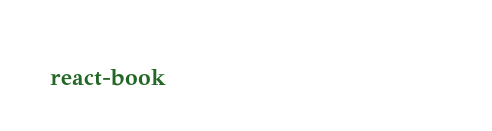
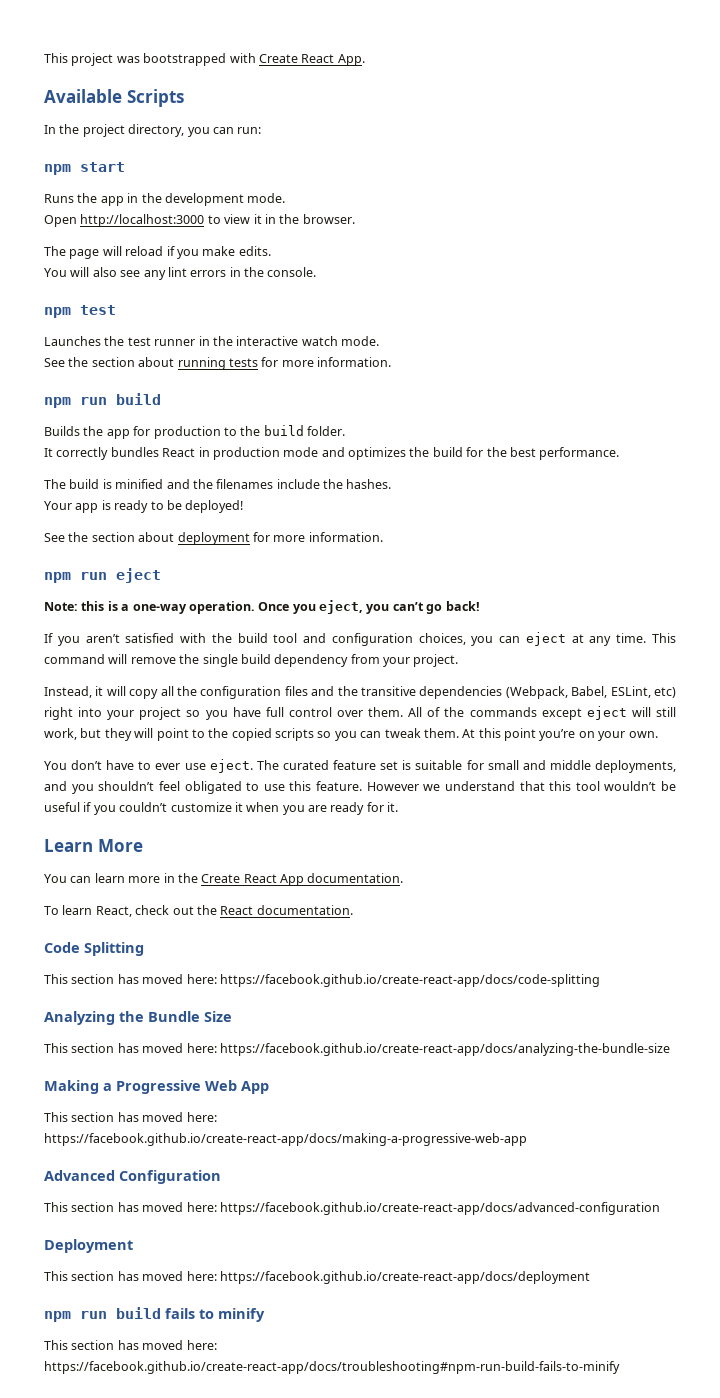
[50,69,166,86] react-book -> [44,53,365,66] [44,89,184,107] [44,124,262,137] [44,162,125,175] [44,193,286,206] [44,214,355,227] [44,246,271,259] [44,267,317,280] [44,305,116,318] [44,336,379,346] [44,357,391,370] [44,393,161,408] [44,425,345,439] [44,447,620,460] [44,479,392,489] [44,500,244,513] [44,532,383,545] [44,568,161,583] [44,600,480,614] [44,632,676,646] [44,654,459,667] [44,686,676,699] [44,706,676,720] [44,728,658,741] [44,759,677,773] [44,781,676,794] [44,802,399,815] [44,839,143,852] [44,873,404,886] [44,905,353,917] [44,942,144,956] [44,974,600,987] [44,1011,232,1025] [44,1043,670,1056] [44,1080,269,1094] [44,1112,217,1122] [44,1133,527,1146] [44,1170,221,1184] [44,1202,660,1215] [44,1239,133,1253] [44,1271,590,1284] [44,1307,265,1322] [44,1340,217,1350] [44,1361,620,1374] This project was bootstrapped with Create React App. // Available Scripts // In the project directory, you can run: // npm start // Runs the app in the development mode. // Open http://localhost:3000 to view it in the browser. // The page will reload if you make edits. // You will also see any lint errors in the console. // npm test // Launches the test runner in the interactive watch mode. // See the section about running tests for more information. // npm run build // Builds the app for production to the build folder. // It correctly bundles React in production mode and optimizes the build for the best performance. // The build is minified and the filenames include the hashes. // Your app is ready to be deployed! // See the section about deployment for more information. // npm run eject // Note: this is a one-way operation. Once you eject, you can’t go back! // If you aren’t satisfied with the build tool and configuration choices, you can eject at any time. This command will remove the single build dependency from your project. // Instead, it will copy all the configuration files and the transitive dependencies (Webpack, Babel, ESLint, etc) right into your project so you have full control over them. All of the commands except eject will still work, but they will point to the copied scripts so you can tweak them. At this point you’re on your own. // You don’t have to ever use eject. The curated feature set is suitable for small and middle deployments, and you shouldn’t feel obligated to use this feature. However we understand that this tool wouldn’t be useful if you couldn’t customize it when you are ready for it. // Learn More // You can learn more in the Create React App documentation. // To learn React, check out the React documentation. // Code Splitting // This section has moved here: https://facebook.github.io/create-react-app/docs/code-splitting // Analyzing the Bundle Size // This section has moved here: https://facebook.github.io/create-react-app/docs/analyzing-the-bundle-size // Making a Progressive Web App // This section has moved here: https://facebook.github.io/create-react-app/docs/making-a-progressive-web-app // Advanced Configuration // This section has moved here: https://facebook.github.io/create-react-app/docs/advanced-configuration // Deployment // This section has moved here: https://facebook.github.io/create-react-app/docs/deployment // npm run build fails to minify // This section has moved here: https://facebook.github.io/create-react-app/docs/troubleshooting#npm-run-build-fails-to-minify

